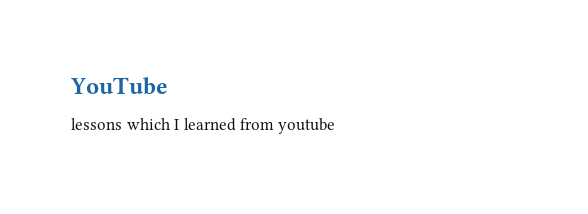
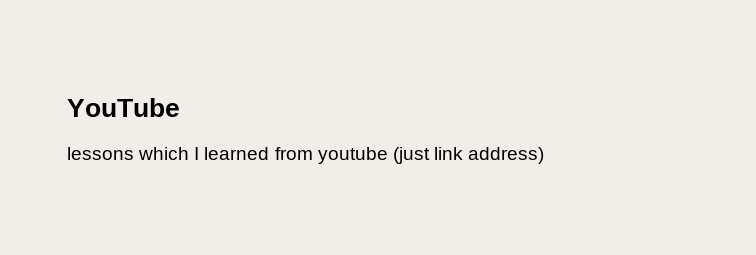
(335, 126) none -> [392,147,545,164] (just link address)

